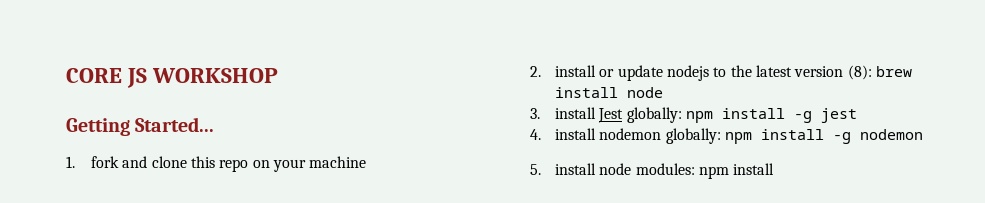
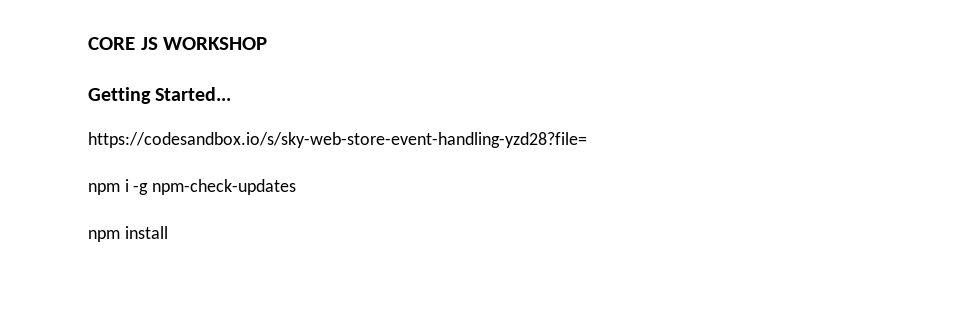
[66,156,367,172] [530,65,912,81] [555,87,664,98] [530,107,858,123] [530,128,924,144] [530,163,695,175] 1. fork and clone this repo on your machine // 2. install or update nodejs to the latest version (8): brew install node // 3. install Jest globally: npm install -g jest // 4. install nodemon globally: npm install -g nodemon // 5. install node modules: -> [88,132,587,148] [88,179,297,195] https://codesandbox.io/s/sky-web-store-event-handling-yzd28?file= // npm i -g npm-check-updates //

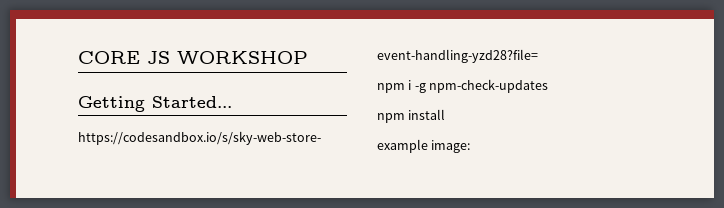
(168, 232) none -> [377,139,471,153] // example image:

